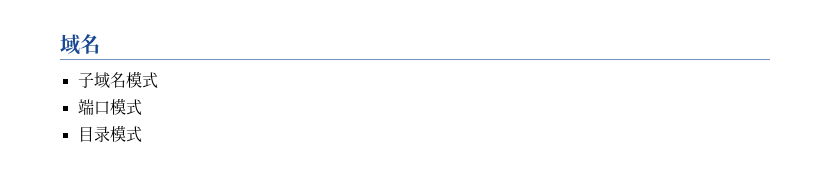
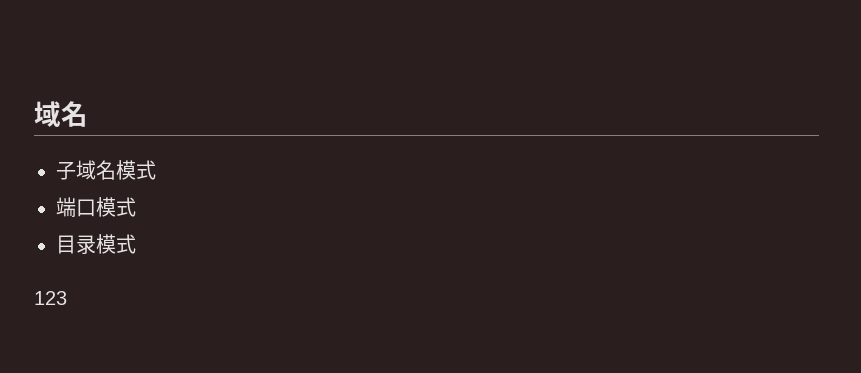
(142, 134) none -> [34,291,67,305] // 123

